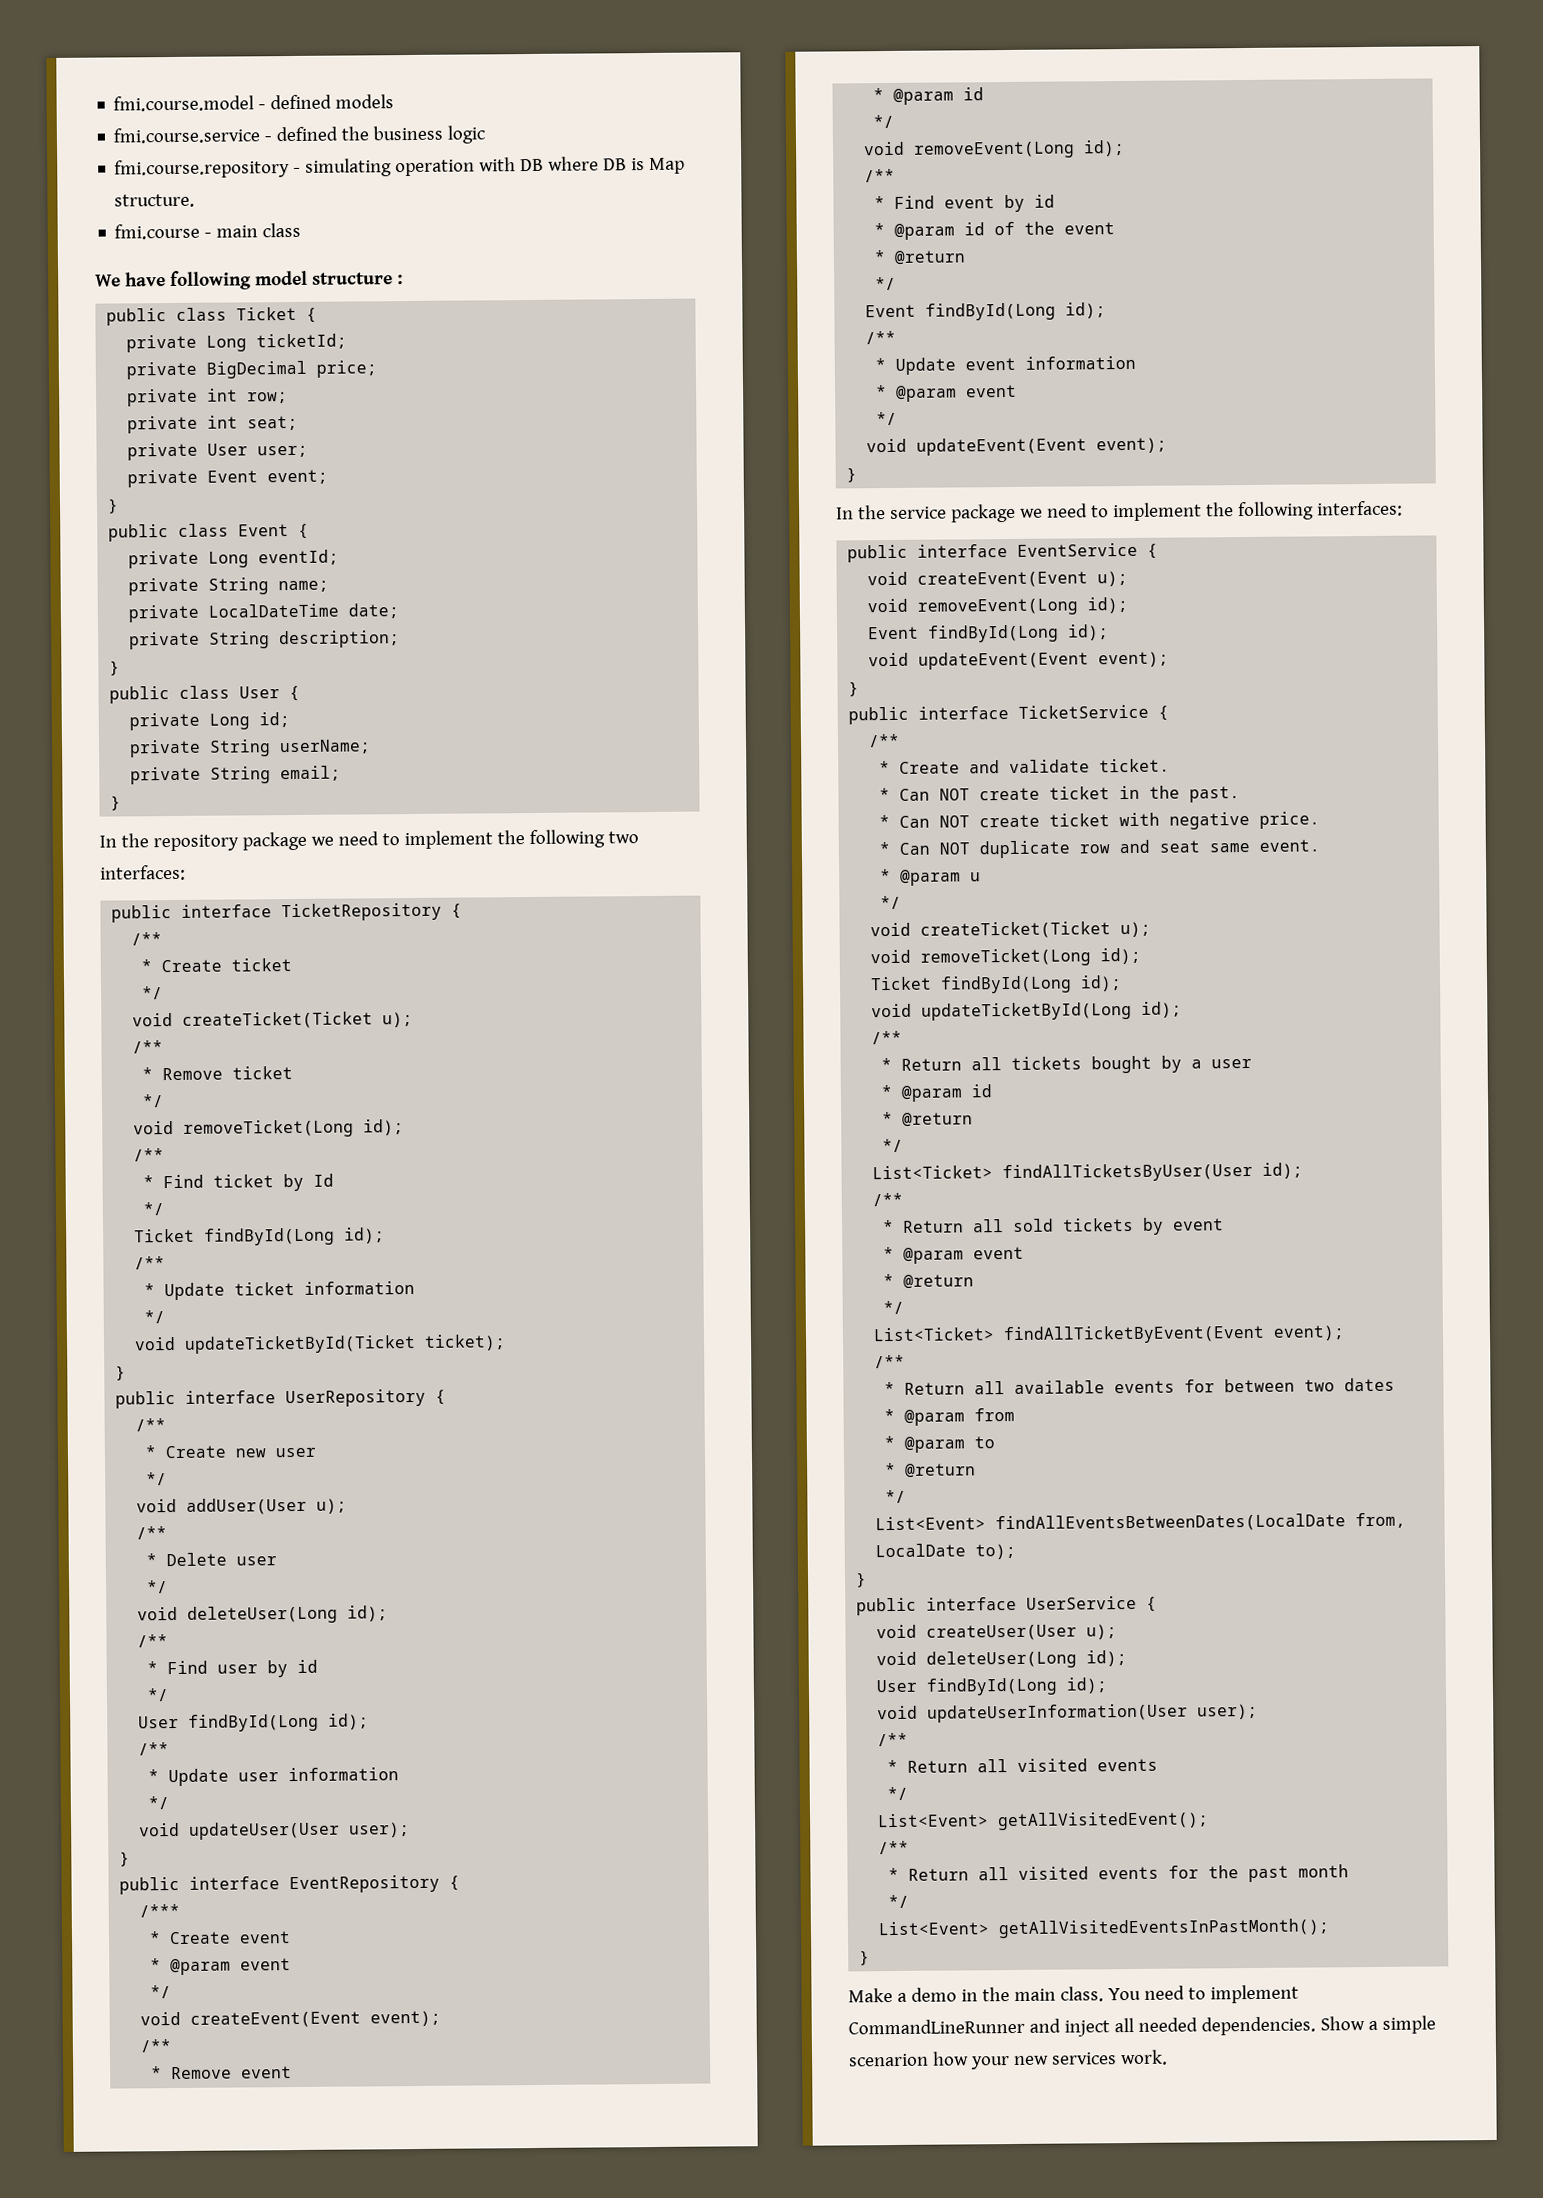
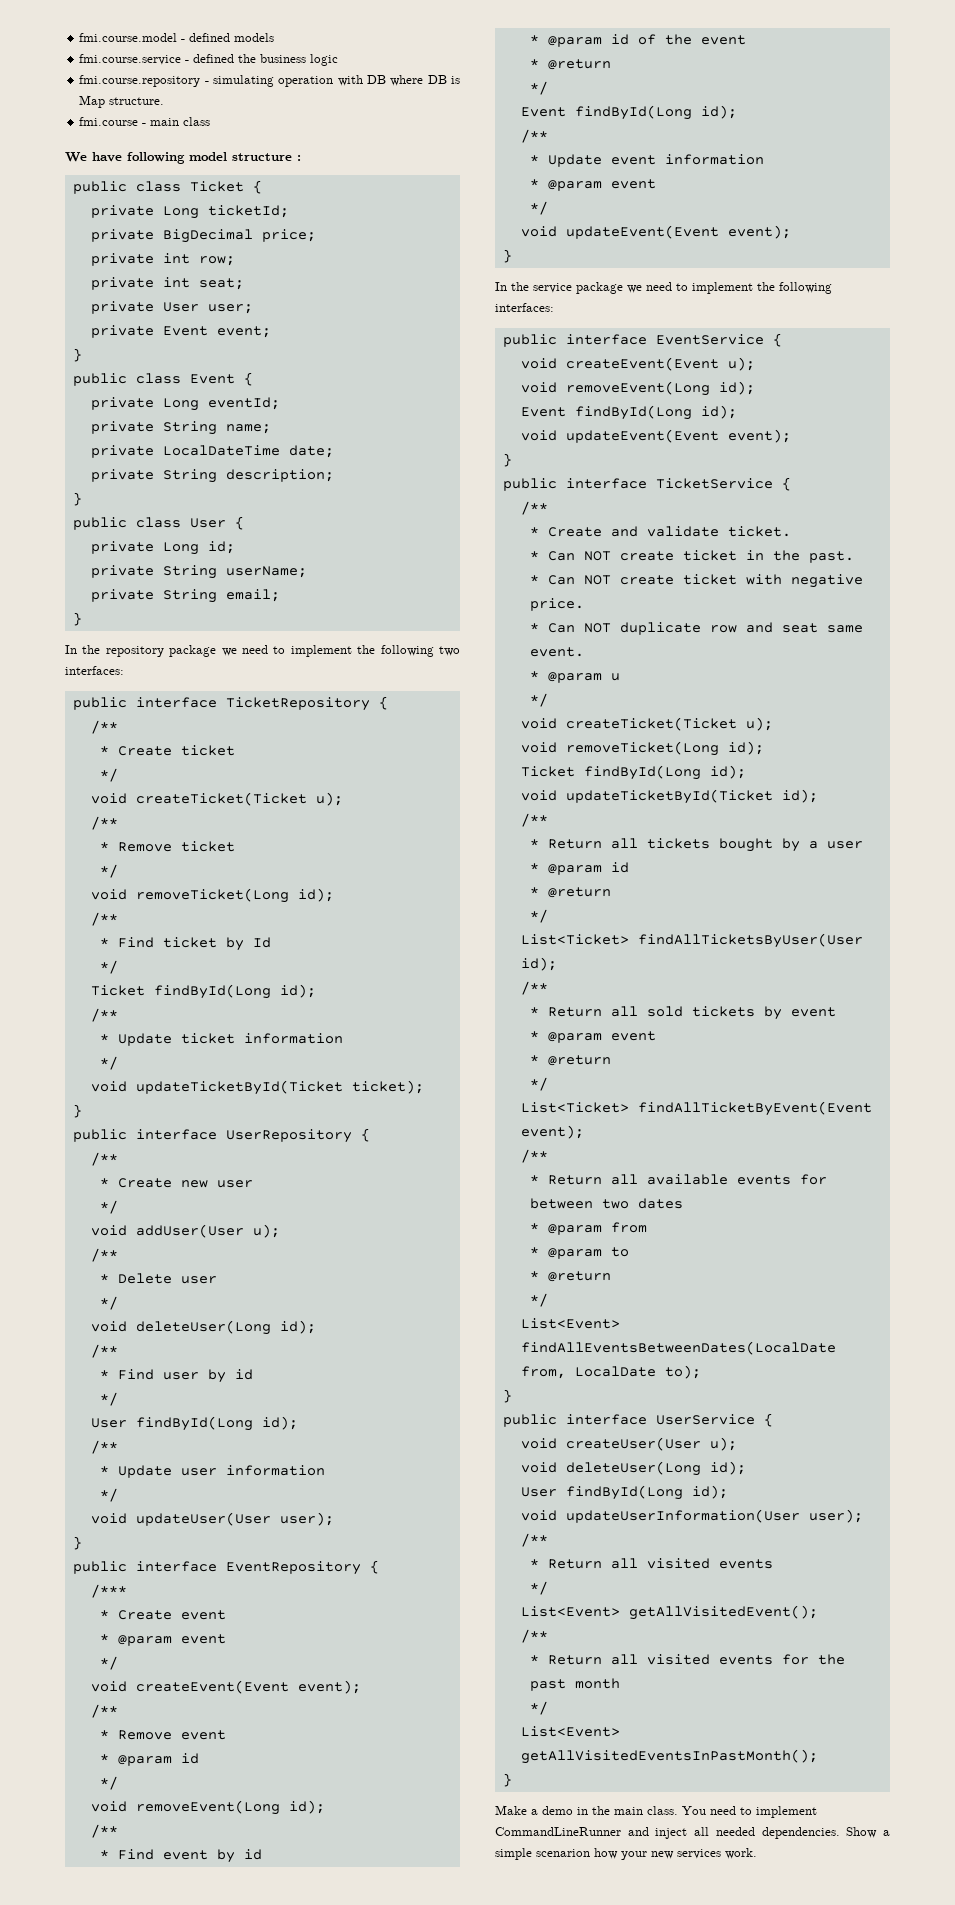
[921,1001,1133,1021] updateTicketById(Long -> [565,789,773,804] updateTicketById(Ticket

